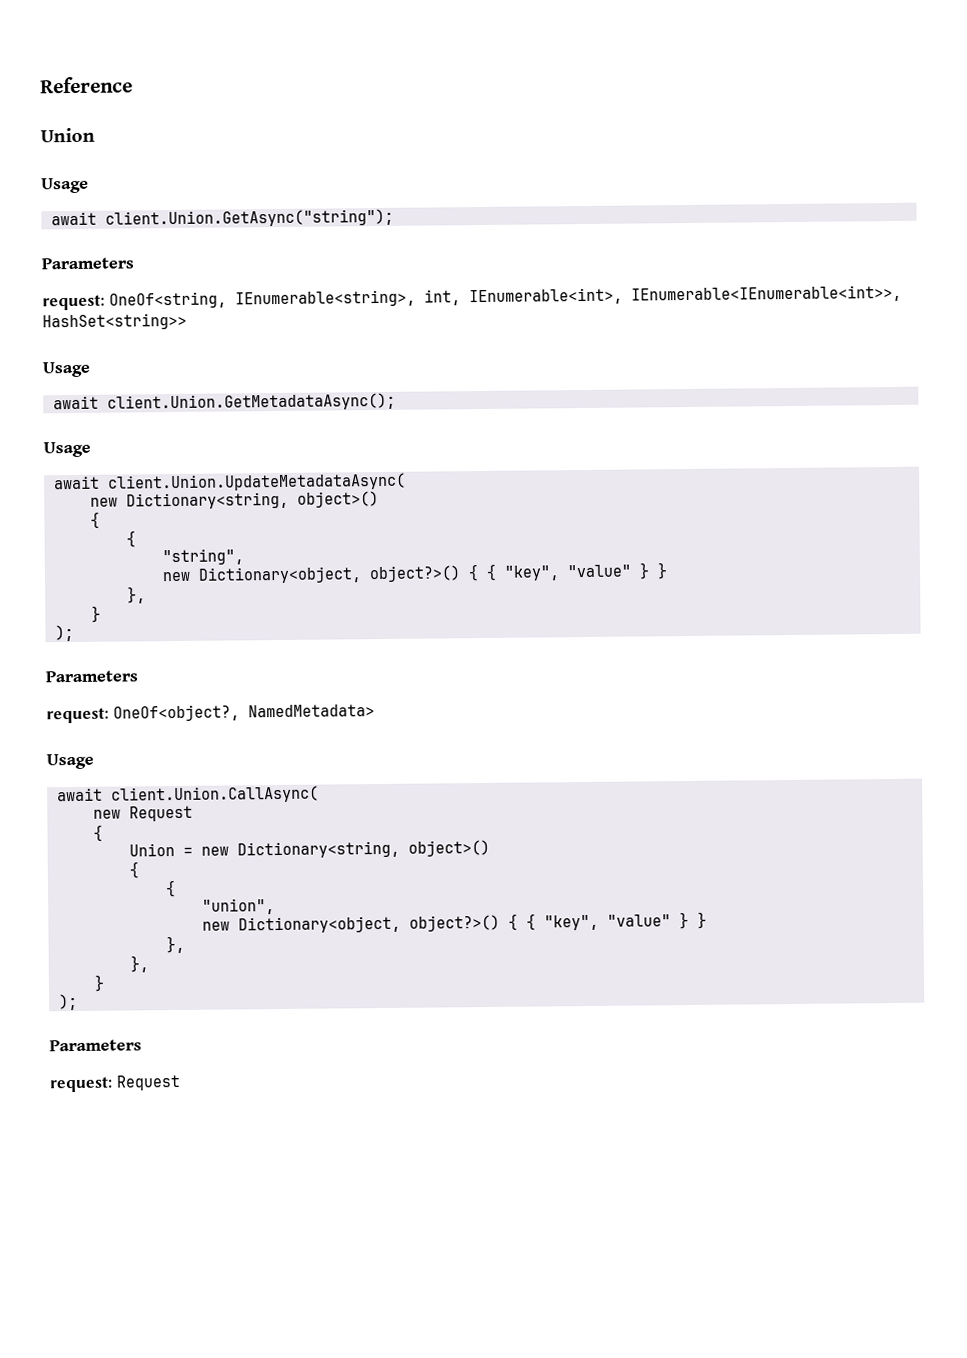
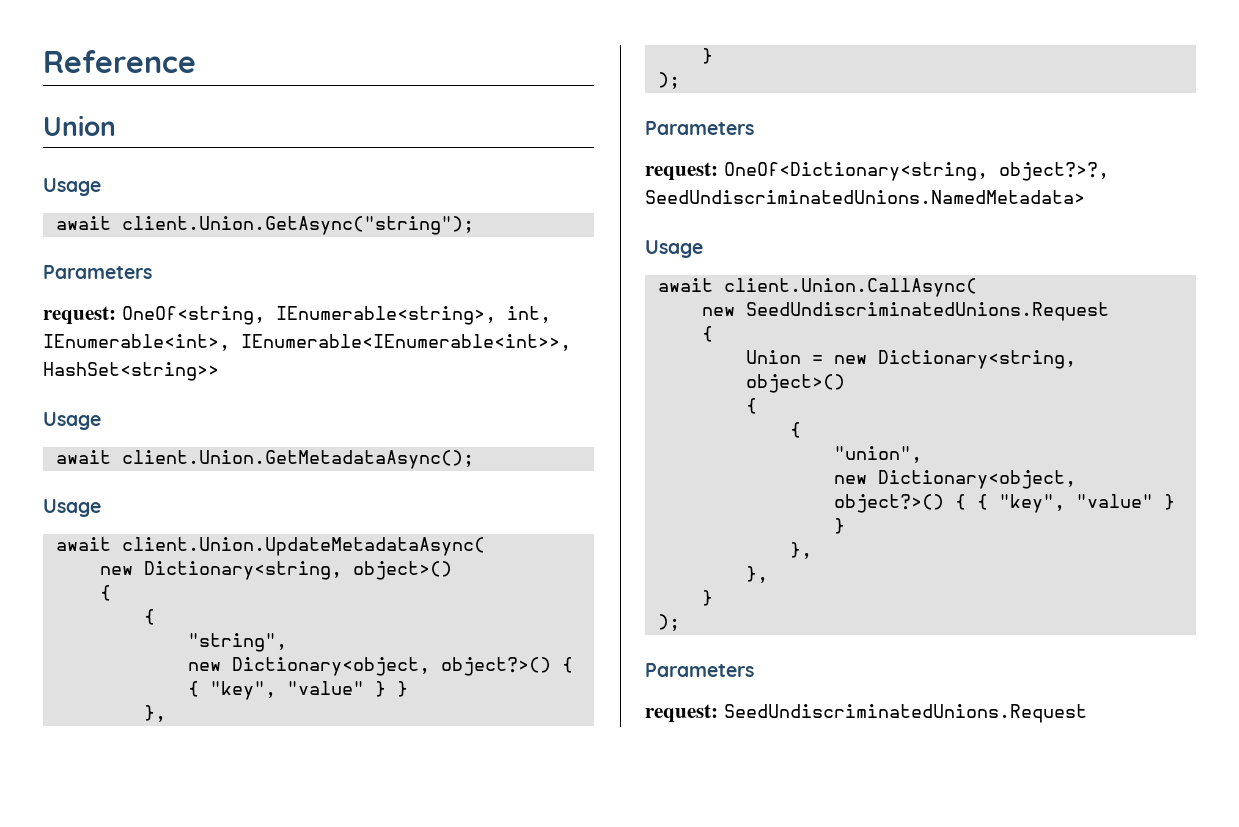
[112,704,375,722] OneOf<object?, NamedMetadata> -> [723,162,1109,181] [645,190,1085,204] OneOf<Dictionary<string, object?>?, SeedUndiscriminatedUnions.NamedMetadata>
[129,805,194,822] Request -> [745,302,1109,321] SeedUndiscriminatedUnions.Request
[115,1074,181,1091] Request -> [723,704,1087,723] SeedUndiscriminatedUnions.Request

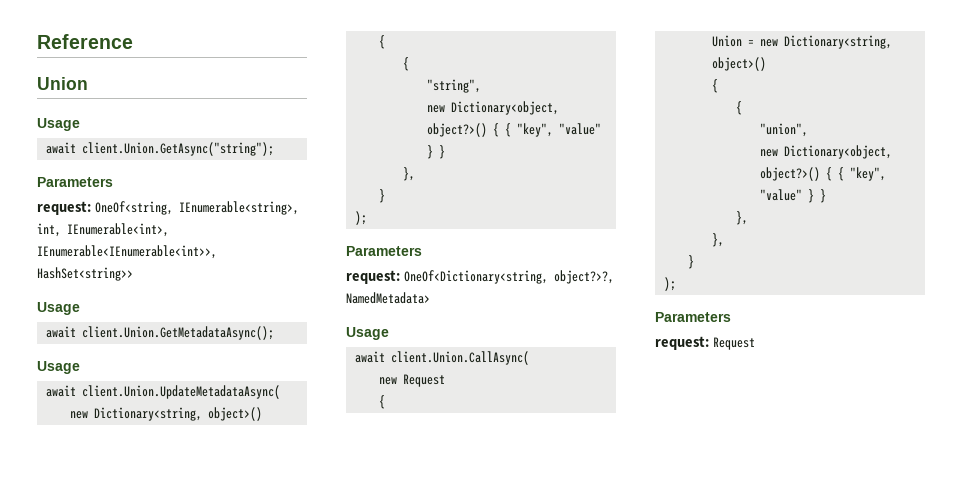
[645,190,1085,204] SeedUndiscriminatedUnions.NamedMetadata> -> [346,292,430,304] NamedMetadata>
[745,302,1109,321] SeedUndiscriminatedUnions.Request -> [402,374,445,387] Request
[723,704,1087,723] SeedUndiscriminatedUnions.Request -> [712,337,755,350] Request

